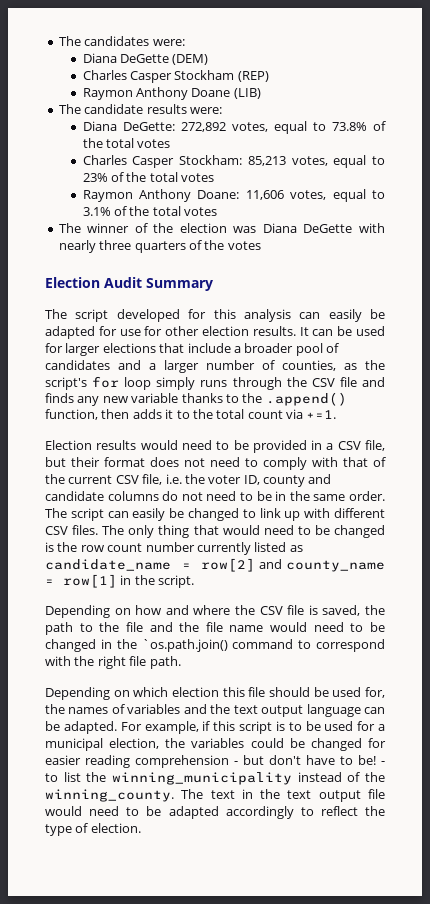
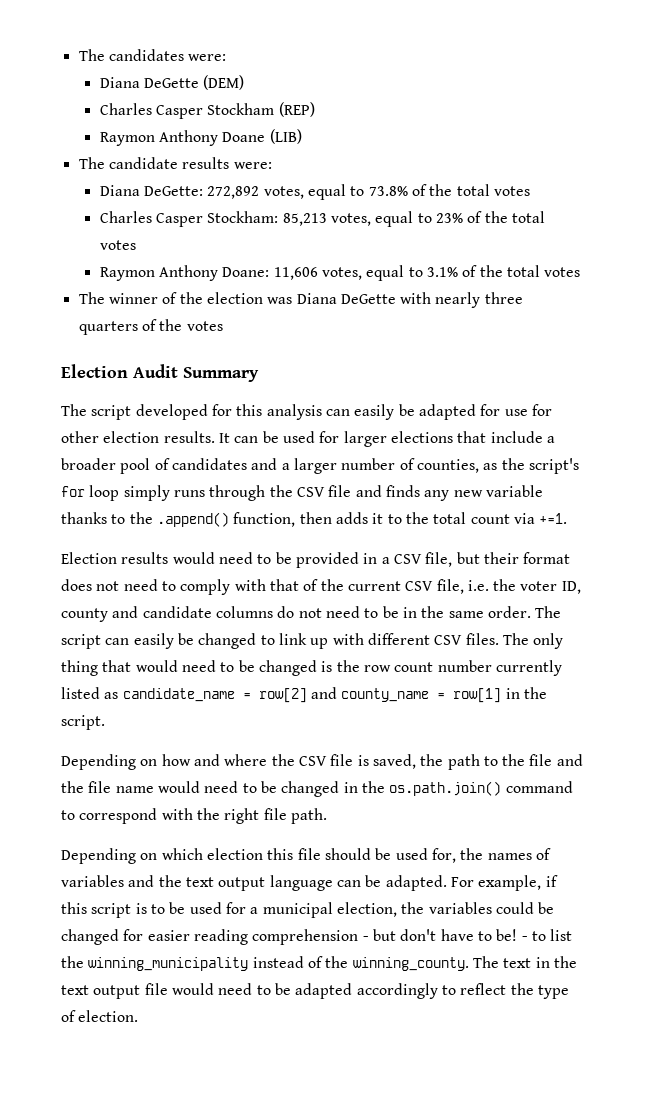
[141,639,228,652] `os.path.join() -> [389,781,502,796] os.path.join()

